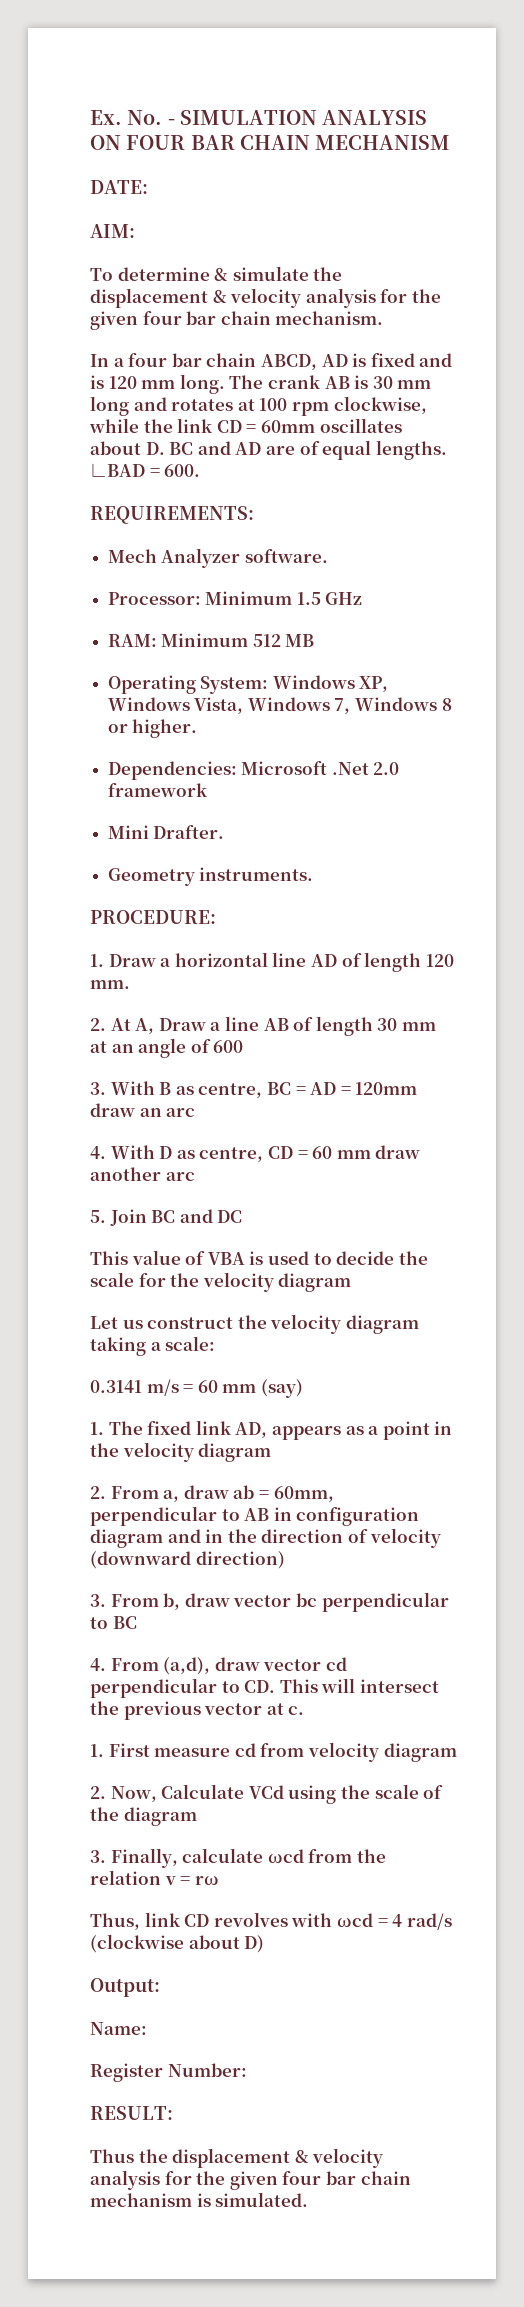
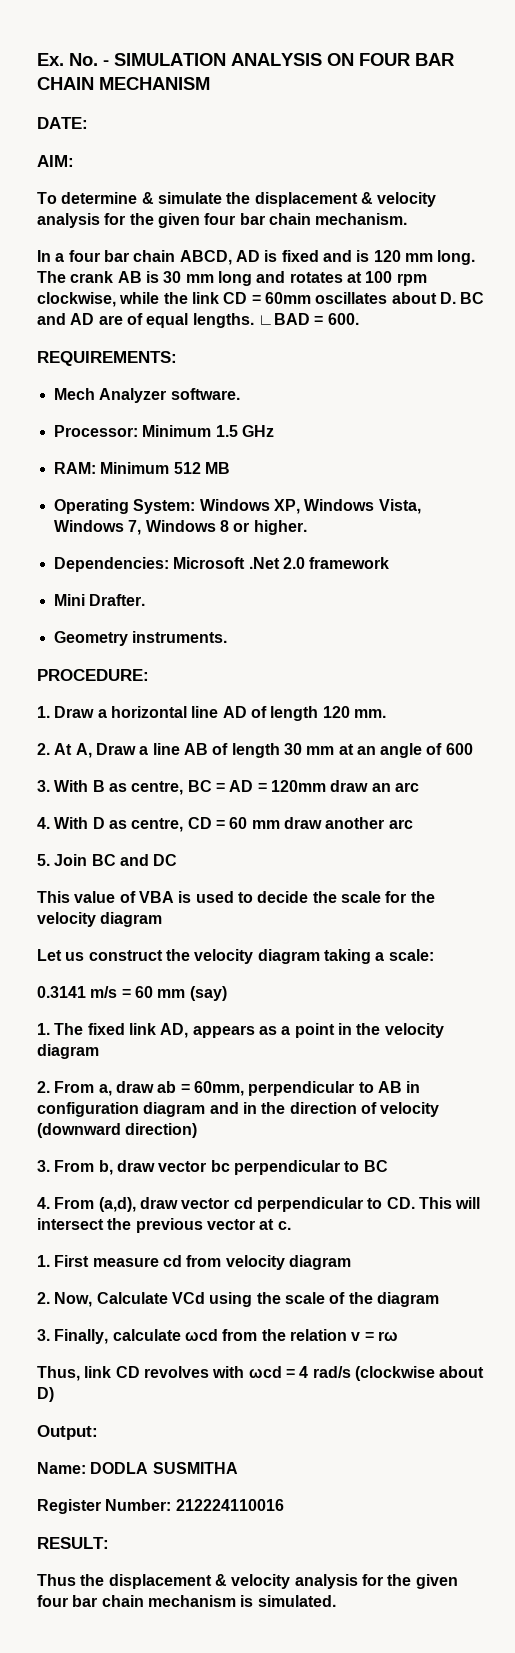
(147, 2028) none -> [90,1462,238,1474] DODLA SUSMITHA
(247, 2070) none -> [175,1499,284,1511] 212224110016

